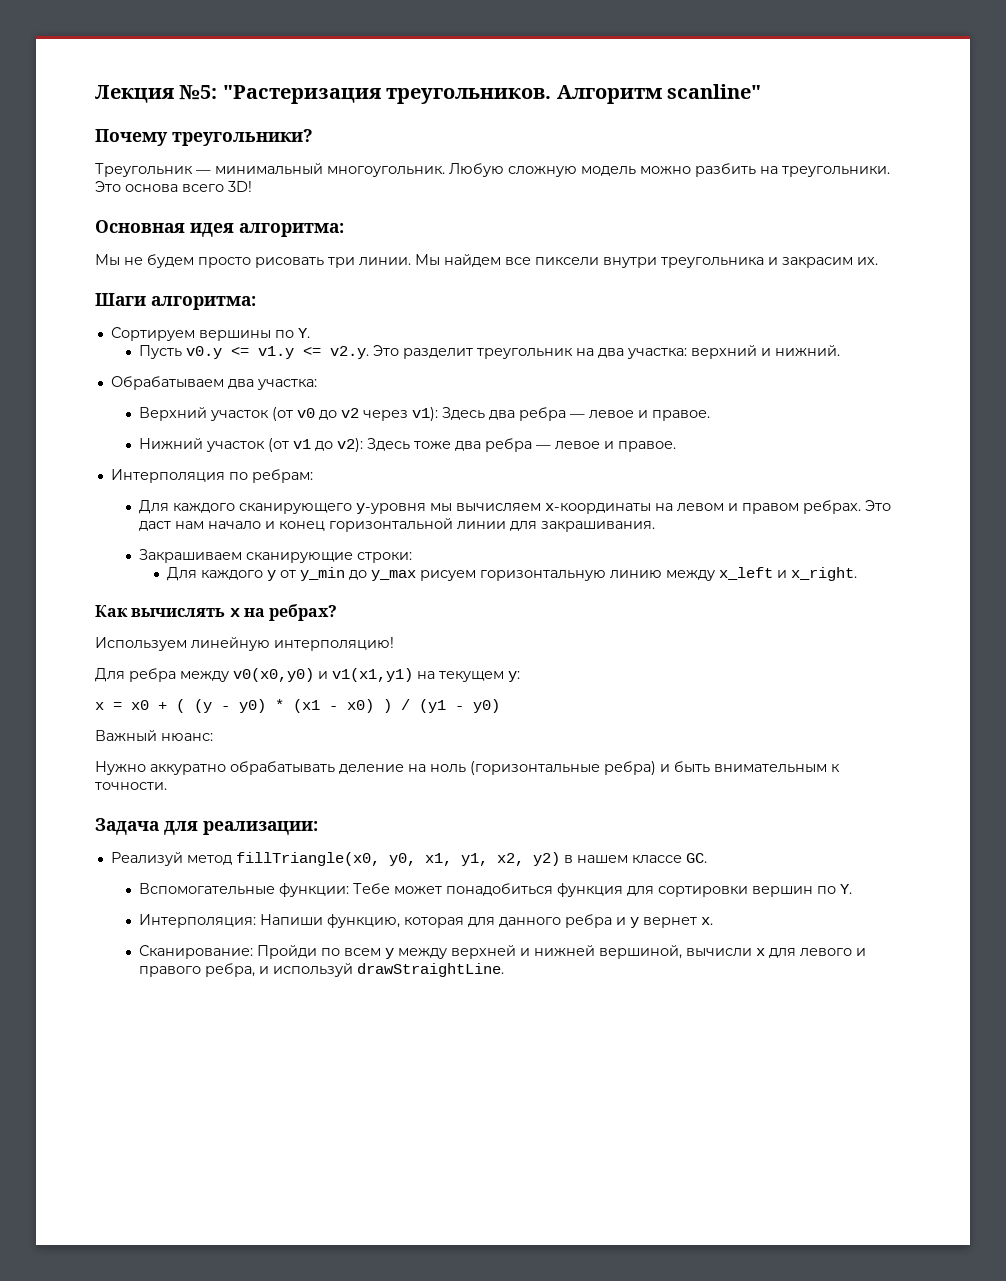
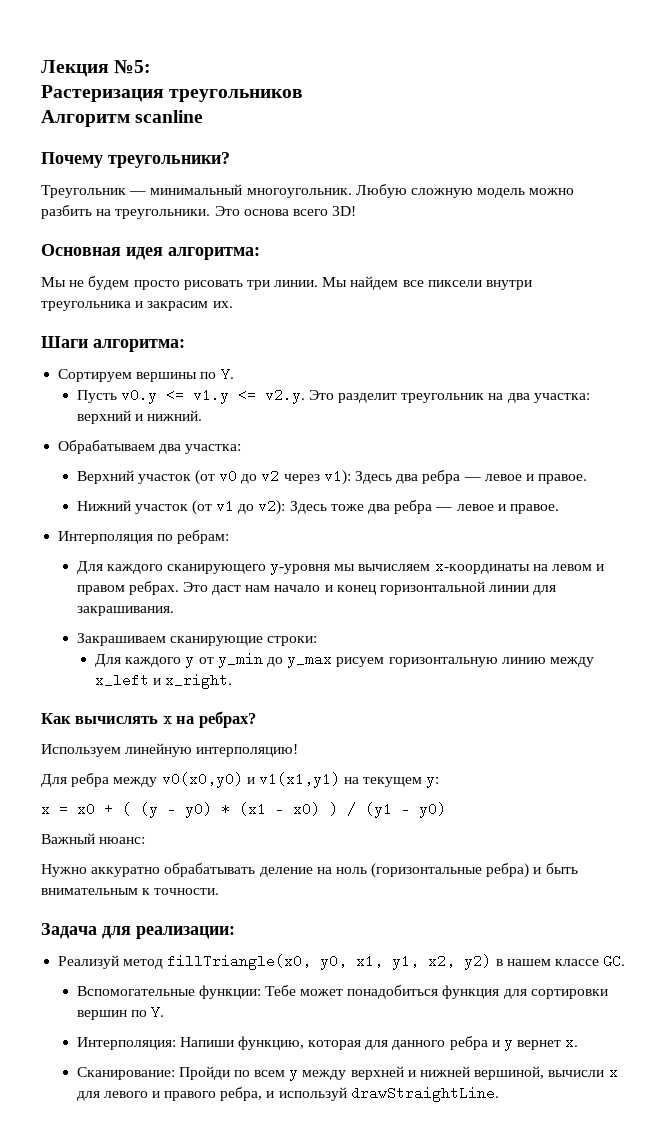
[222,84,761,104] "Растеризация треугольников. Алгоритм scanline" -> [41,85,304,102] [41,110,204,127] // Растеризация треугольников // Алгоритм scanline

